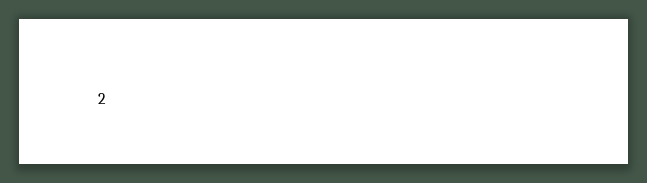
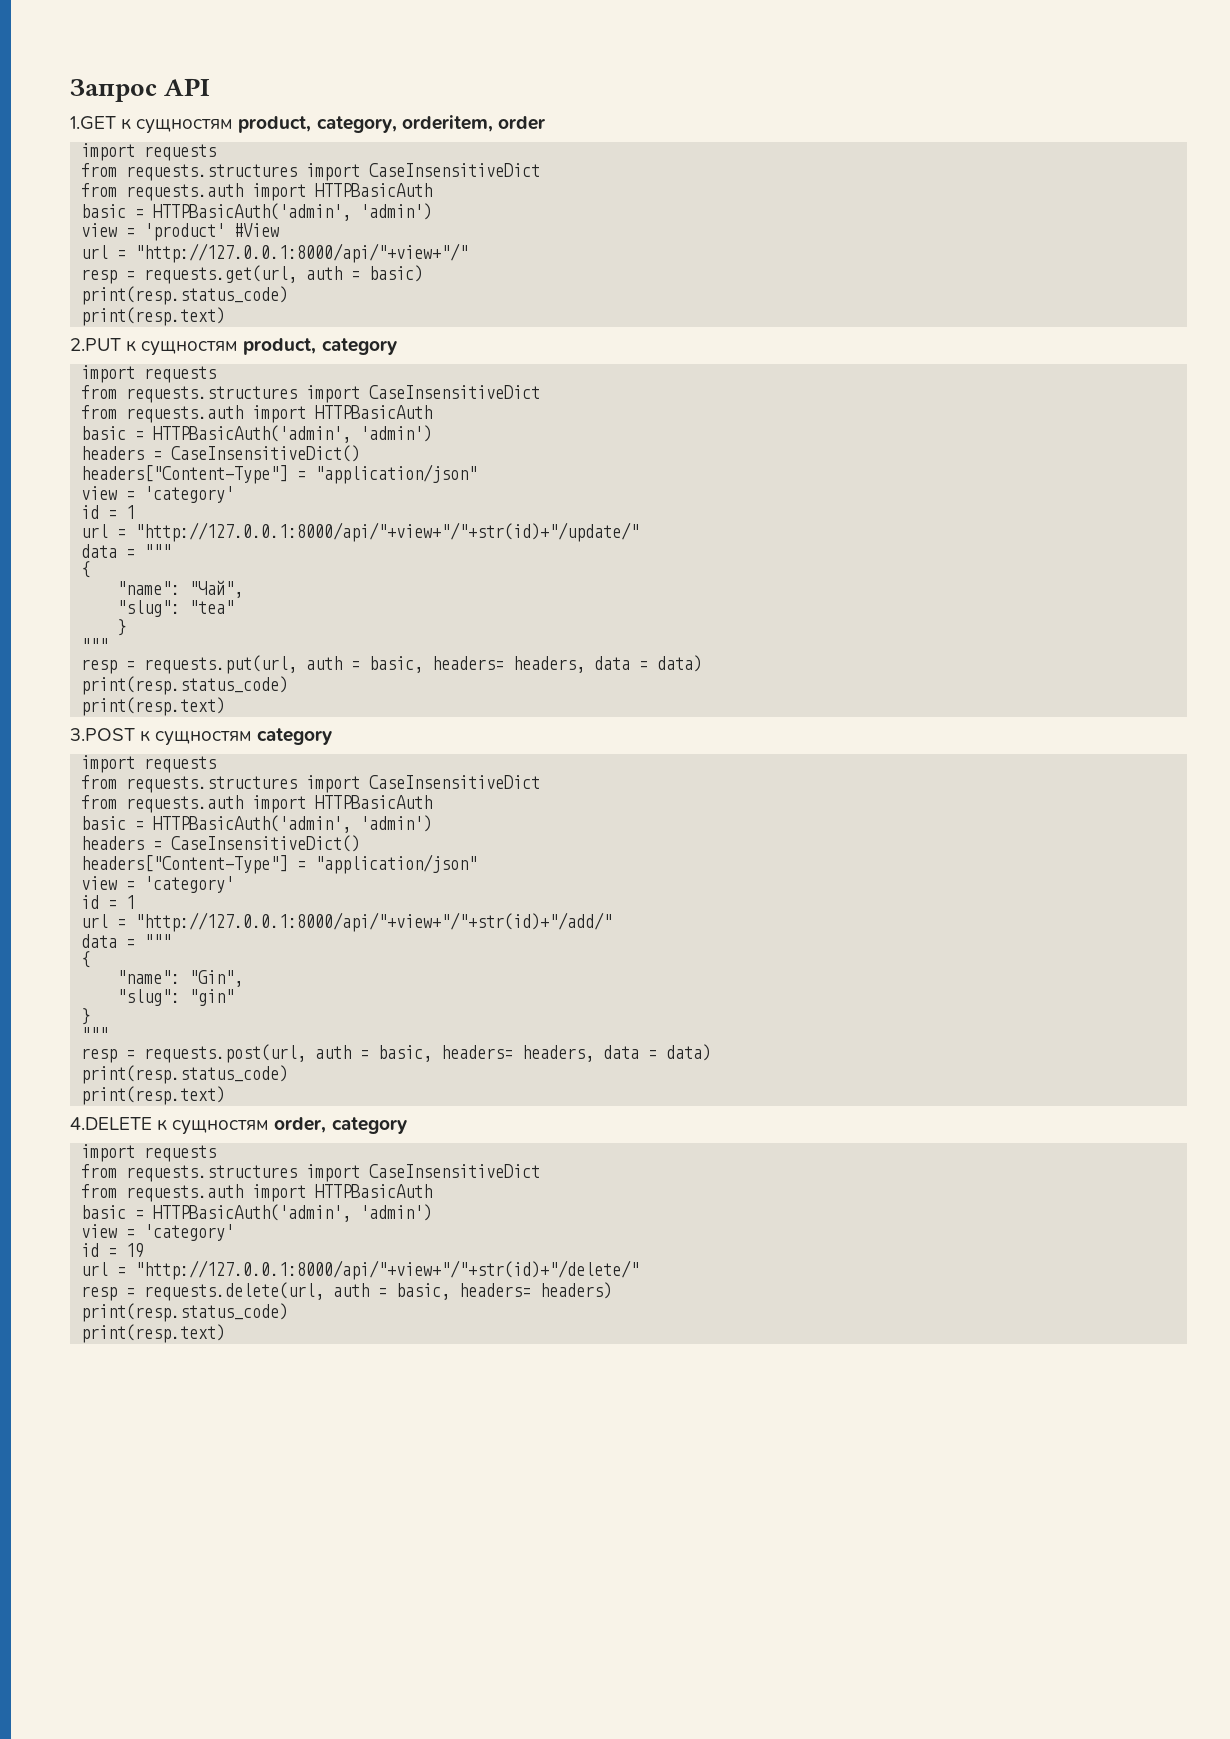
[98,93,106,104] 2 -> [70,78,211,102] [70,115,545,134] [81,143,217,161] [81,163,541,181] [81,183,433,201] [81,203,433,221] [81,223,280,241] [81,243,469,263] [81,265,424,284] [81,286,289,305] [81,307,226,326] [70,338,397,356] [81,365,217,383] [81,385,541,403] [81,405,433,423] [81,425,433,443] [81,445,361,462] [81,464,478,484] [81,486,235,503] [81,505,136,519] [81,522,640,542] [81,544,172,558] [81,561,91,578] [117,580,244,598] [117,600,235,617] [117,619,127,636] [81,638,109,652] [81,655,703,674] [81,676,289,695] [81,697,226,716] [70,728,333,746] [81,755,217,773] [81,775,541,793] [81,795,433,813] [81,815,433,833] [81,835,361,852] [81,854,478,874] [81,876,235,893] [81,895,136,909] [81,912,613,932] [81,934,172,948] [81,951,91,968] [117,970,244,987] [117,989,235,1006] [81,1008,91,1025] [81,1027,109,1041] [81,1044,712,1063] [81,1065,289,1084] [81,1086,226,1105] [70,1117,407,1135] [81,1144,217,1162] [81,1164,541,1182] [81,1184,433,1202] [81,1204,433,1222] [81,1224,235,1241] [81,1243,145,1258] [81,1260,640,1280] [81,1282,613,1301] [81,1303,289,1322] [81,1324,226,1343] Запрос API // 1.GET к сущностям product, category, orderitem, order // import requests // from requests.structures import CaseInsensitiveDict // from requests.auth import HTTPBasicAuth // basic = HTTPBasicAuth('admin', 'admin') // view = 'product' #View // url = "http://127.0.0.1:8000/api/"+view+"/" // resp = requests.get(url, auth = basic) // print(resp.status_code) // print(resp.text) // 2.PUT к сущностям product, category // import requests // from requests.structures import CaseInsensitiveDict // from requests.auth import HTTPBasicAuth // basic = HTTPBasicAuth('admin', 'admin') // headers = CaseInsensitiveDict() // headers["Content-Type"] = "application/json" // view = 'category' // id = 1 // url = "http://127.0.0.1:8000/api/"+view+"/"+str(id)+"/update/" // data = """ // { // "name": "Чай", // "slug": "tea" // } // """ // resp = requests.put(url, auth = basic, headers= headers, data = data) // print(resp.status_code) // print(resp.text) // 3.POST к сущностям category // import requests // from requests.structures import CaseInsensitiveDict // from requests.auth import HTTPBasicAuth // basic = HTTPBasicAuth('admin', 'admin') // headers = CaseInsensitiveDict() // headers["Content-Type"] = "application/json" // view = 'category' // id = 1 // url = "http://127.0.0.1:8000/api/"+view+"/"+str(id)+"/add/" // data = """ // { // "name": "Gin", // "slug": "gin" // } // """ // resp = requests.post(url, auth = basic, headers= headers, data = data) // print(resp.status_code) // print(resp.text) // 4.DELETE к сущностям order, category // import requests // from requests.structures import CaseInsensitiveDict // from requests.auth import HTTPBasicAuth // basic = HTTPBasicAuth('admin', 'admin') // view = 'category' // id = 19 // url = "http://127.0.0.1:8000/api/"+view+"/"+str(id)+"/delete/" // resp = requests.delete(url, auth = basic, headers= headers) // print(resp.status_code) // print(resp.text)

